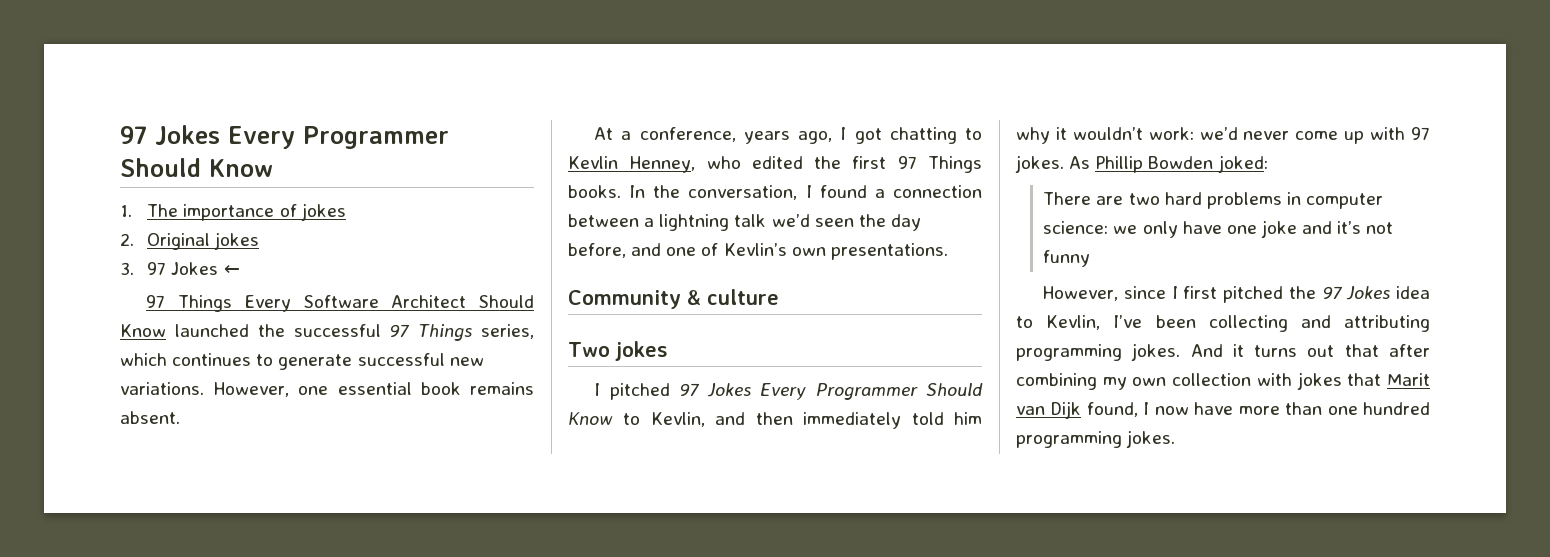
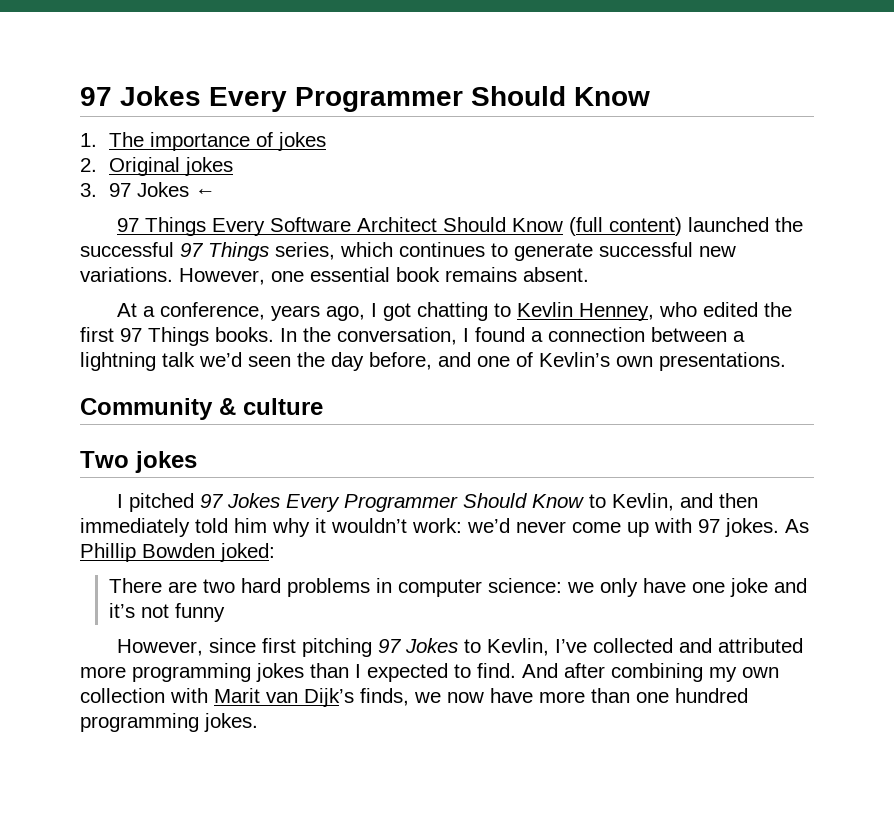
(166, 330) none -> [569,217,683,236] (full content)
[1171,286,1430,303] I first pitched the 97 Jokes idea -> [262,638,459,657] first pitching 97 Jokes
[1155,315,1430,332] [1016,343,1379,361] been collecting and attributing programming jokes. And it turns out that -> [593,638,804,653] [80,663,558,682] collected and attributed more programming jokes than I expected to find. And
[1296,372,1430,390] [1016,401,1150,419] jokes that Marit van Dijk found, I -> [214,688,441,707] Marit van Dijk’s finds, we

